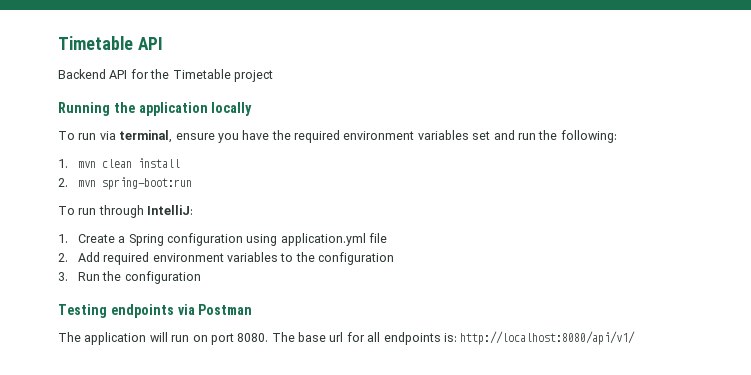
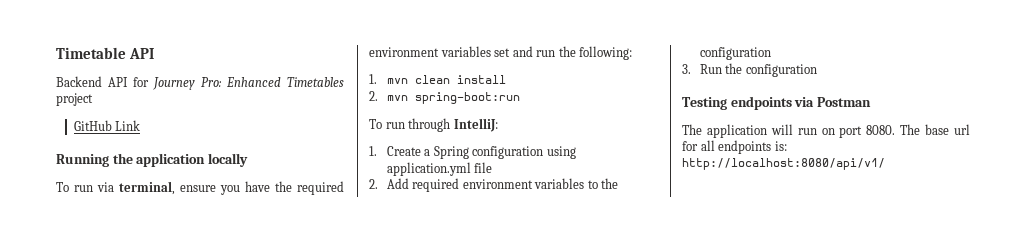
[150,69,231,79] the Timetable -> [153,77,344,90] Journey Pro: Enhanced Timetables
(273, 76) none -> [73,120,141,131] // GitHub Link

